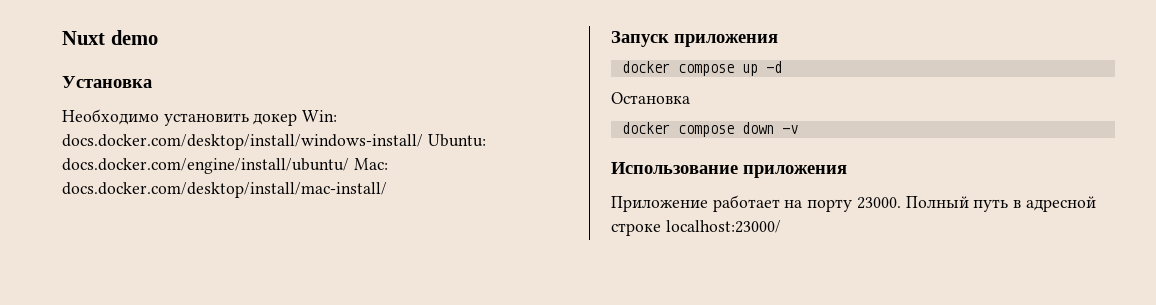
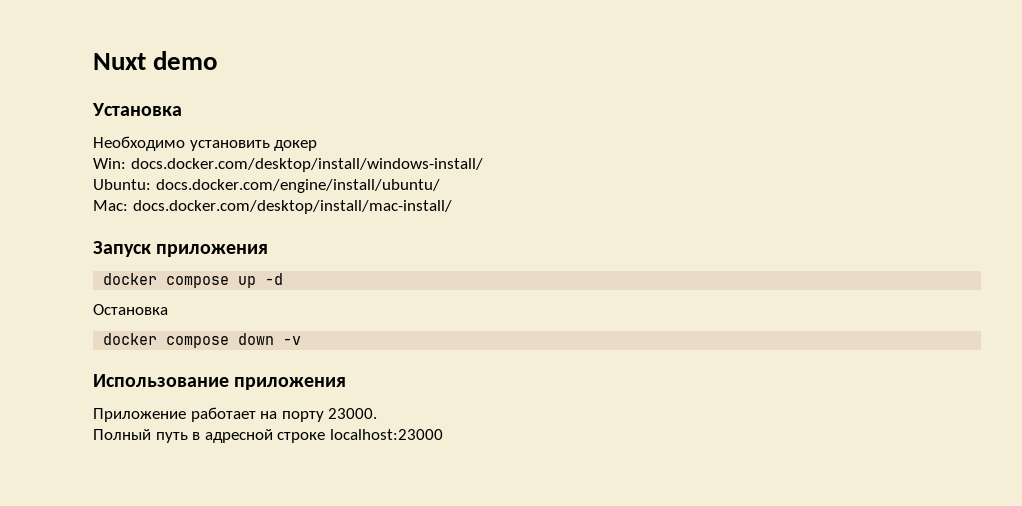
(298, 119) none -> (318, 145) //
(423, 142) none -> (483, 165) //
(349, 166) none -> (440, 186) //
(901, 203) none -> (378, 413) //
[665,220,781,233] localhost:23000/ -> [329,429,443,440] localhost:23000

